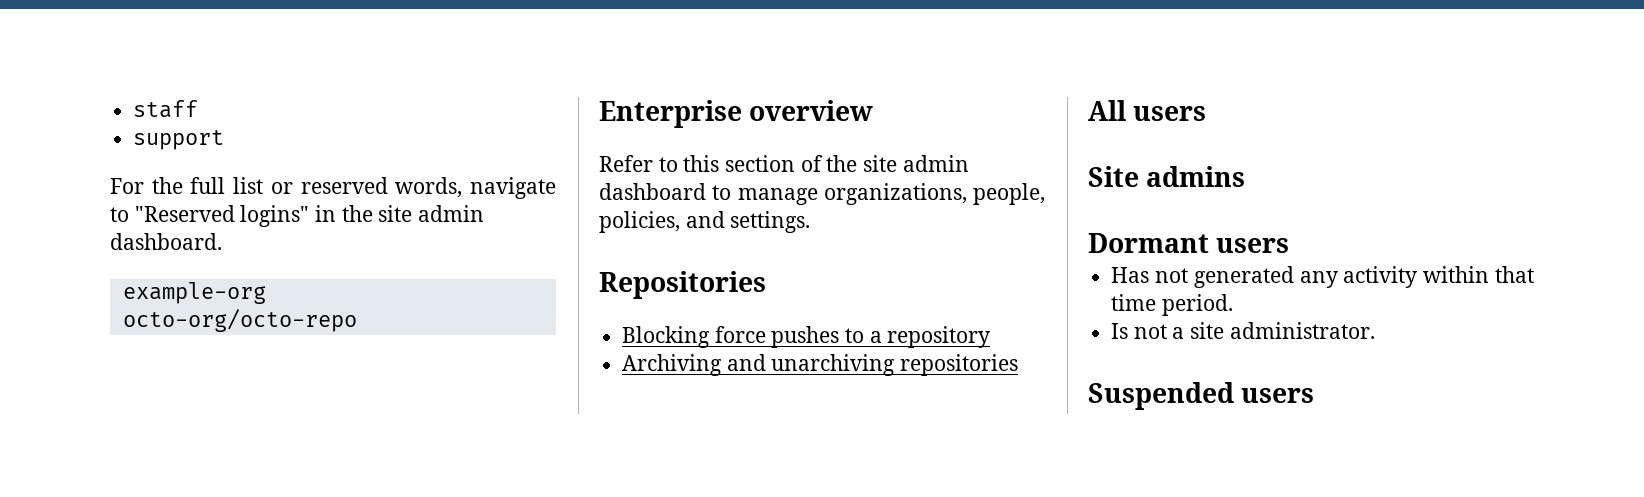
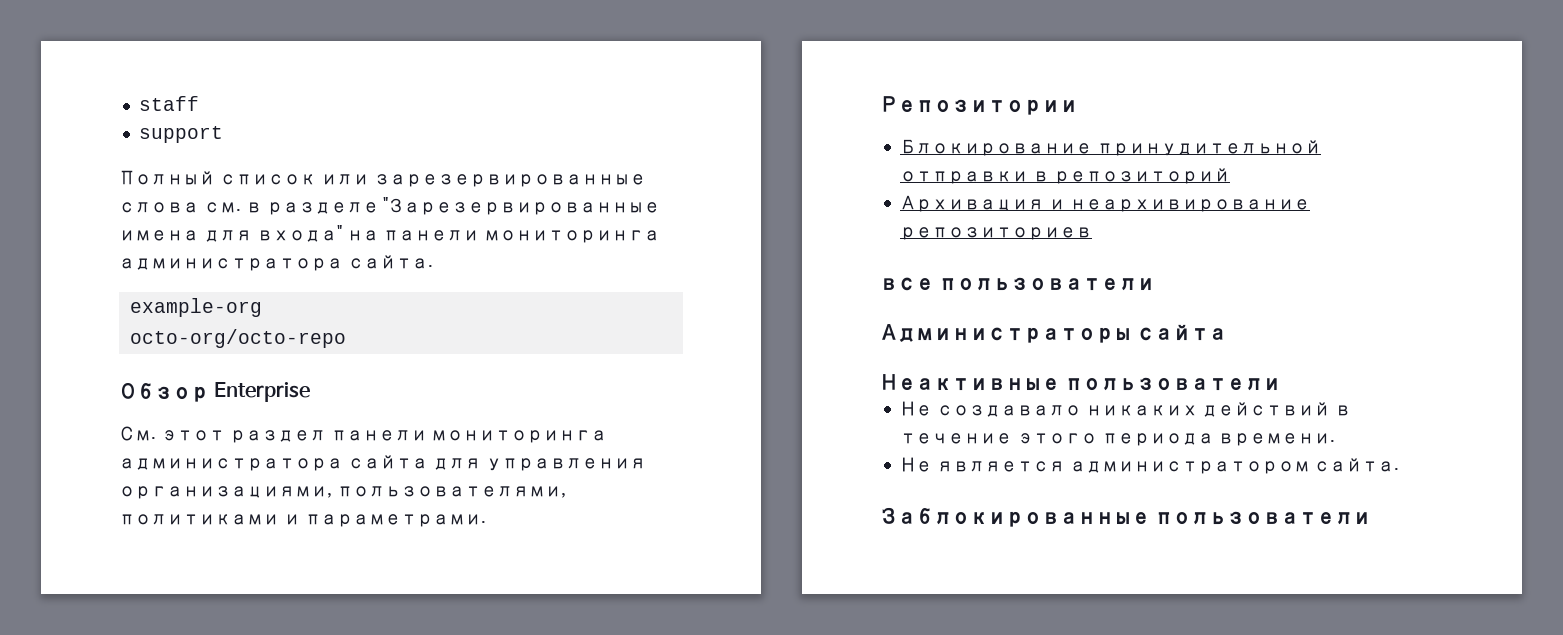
[110,177,556,199] [110,205,485,227] [110,233,222,250] For the full list or reserved words, navigate to "Reserved logins" in the site admin dashboard. -> [119,170,646,187] [119,197,661,215] [119,225,661,243] [119,255,433,271] Полный список или зарезервированные слова см. в разделе "Зарезервированные имена для входа" на панели мониторинга администратора сайта.
(357, 320) none -> [119,382,209,402] Обзор
[749,100,874,121] [599,155,969,172] [599,183,1045,205] [599,211,811,233] [599,271,766,299] [622,326,991,348] [622,354,1019,376] [1088,100,1207,121] [1088,166,1246,187] [1088,233,1290,253] [1111,266,1534,288] [1111,294,1233,316] [1111,322,1375,339] [1088,382,1315,410] overview // Refer to this section of the site admin dashboard to manage organizations, people, policies, and settings. // Repositories // Blocking force pushes to a repository // Archiving and unarchiving repositories // All users // Site admins // Dormant users // Has not generated any activity within that time period. // Is not a site administrator. // Suspended users -> [119,426,608,443] [119,455,646,471] [119,486,566,499] [119,514,486,527] [880,96,1078,115] [899,139,1321,156] [899,168,1230,184] [899,195,1310,212] [899,227,1092,240] [880,277,1156,291] [880,324,1228,343] [880,374,1282,391] [899,401,1352,417] [899,433,1336,446] [899,457,1400,474] [880,507,1372,527] // См. этот раздел панели мониторинга администратора сайта для управления организациями, пользователями, политиками и параметрами. // Репозитории // Блокирование принудительной отправки в репозиторий // Архивация и неархивирование репозиториев // все пользователи // Администраторы сайта // Неактивные пользователи // Не создавало никаких действий в течение этого периода времени. // Не является администратором сайта. // Заблокированные пользователи

